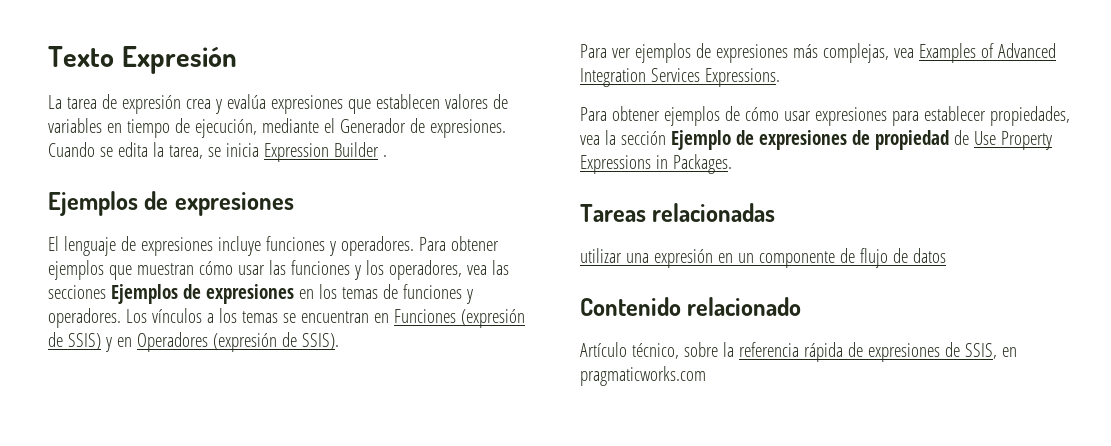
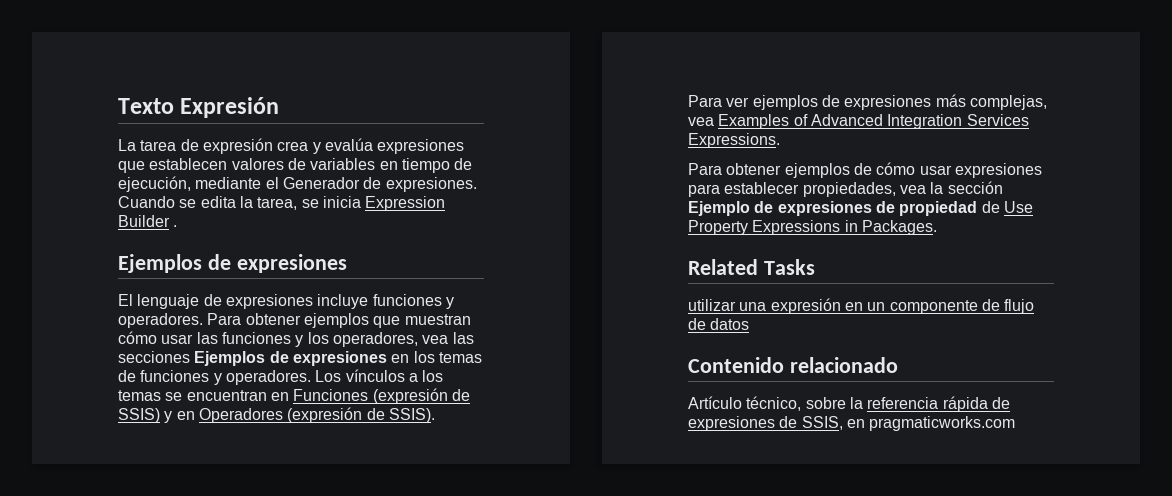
[580,203,776,222] Tareas relacionadas -> [688,259,815,275] Related Tasks

